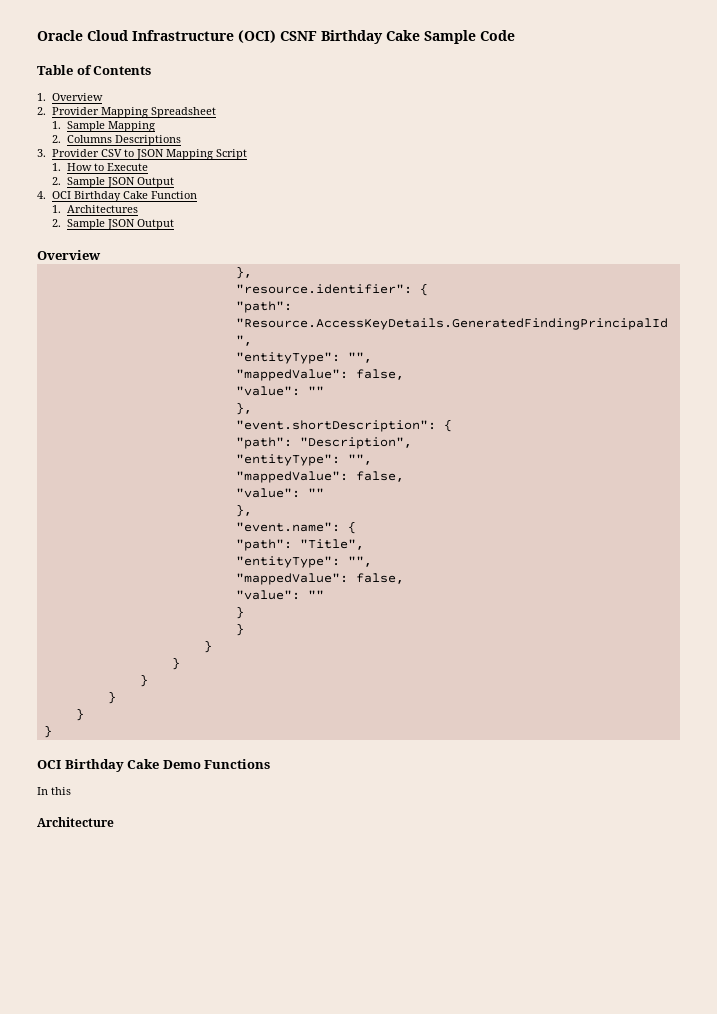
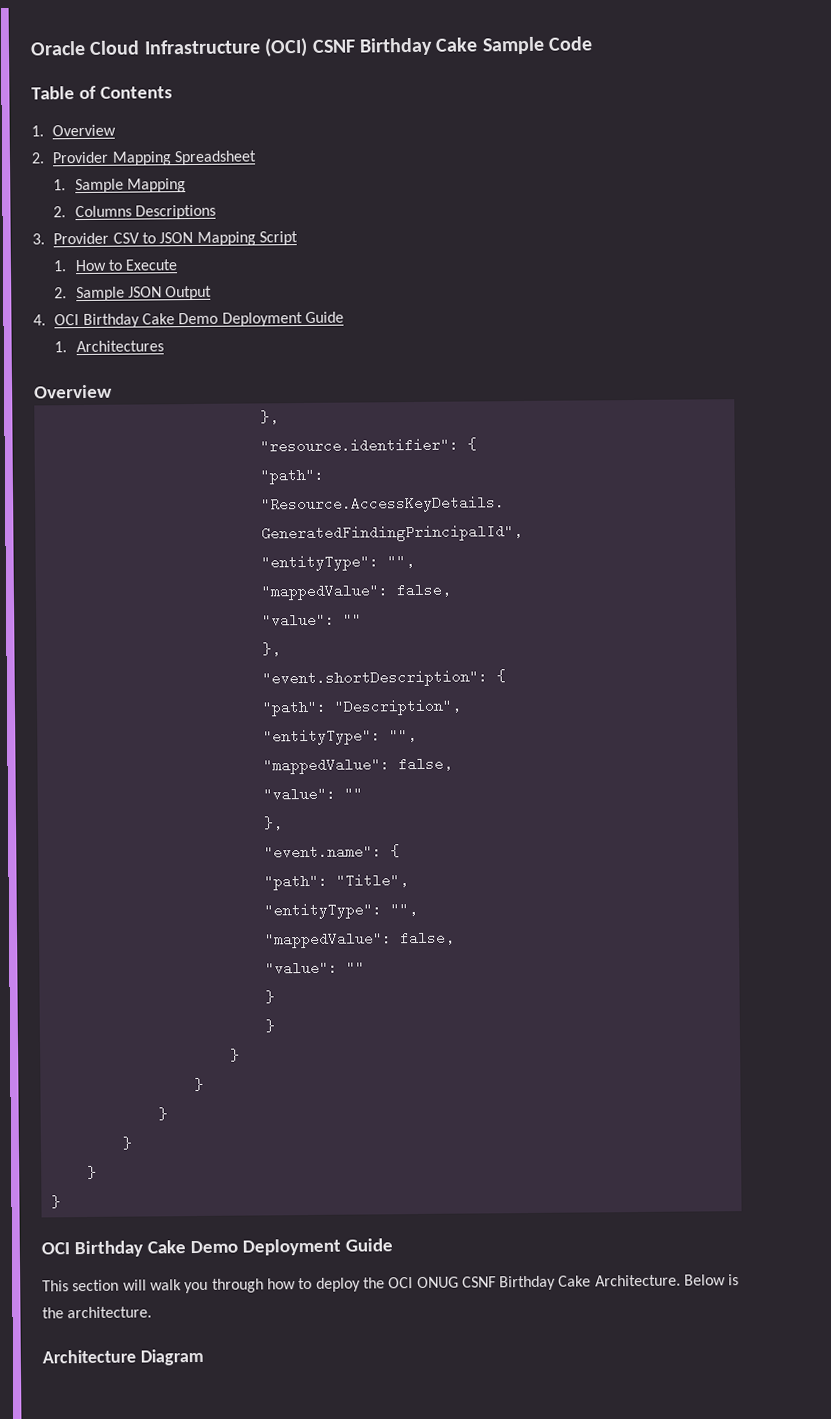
[151,191,198,199] Function -> [178,311,345,327] Demo Deployment Guide
[52,219,175,230] // 2. Sample JSON Output -> (164, 346) none
[204,759,271,769] [37,787,71,795] Functions // In this -> [241,1238,393,1256] [42,1274,740,1294] [42,1306,153,1319] Deployment Guide // This section will walk you through how to deploy the OCI ONUG CSNF Birthday Cake Architecture. Below is the architecture.
(114, 822) none -> [139,1348,204,1366] Diagram

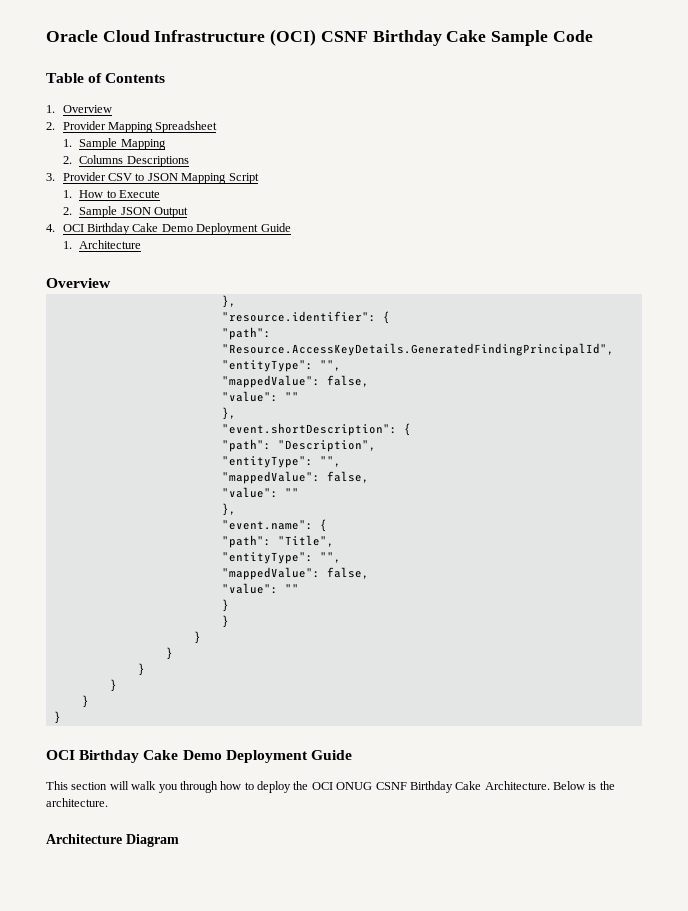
[75,340,164,353] Architectures -> [79,240,142,249] Architecture

